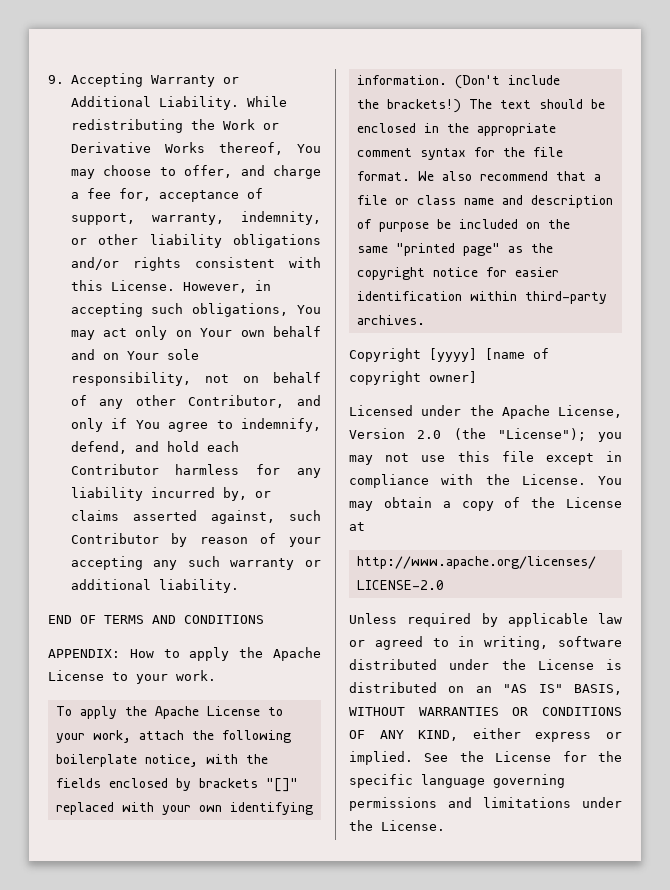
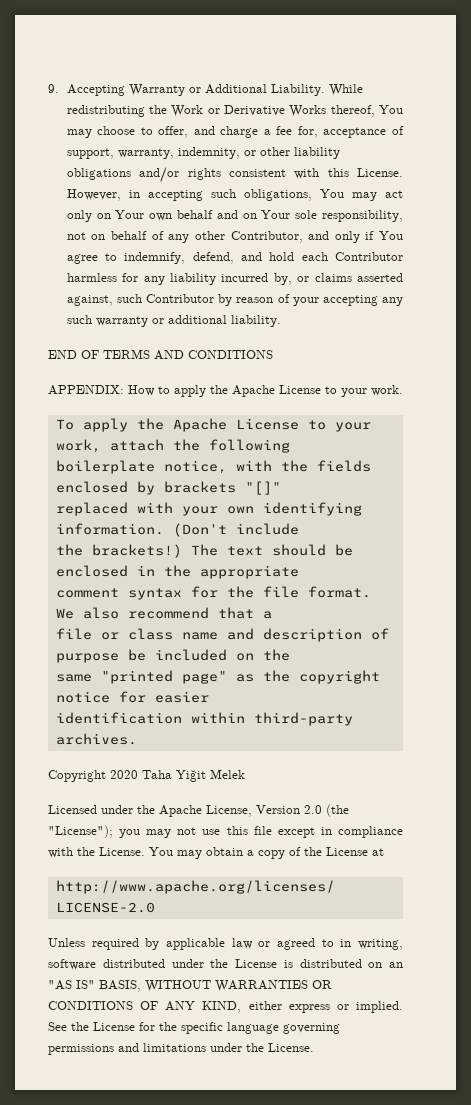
[429,348,549,362] [349,371,477,385] [yyyy] [name of copyright owner] -> [110,769,245,782] 2020 Taha Yiğit Melek

